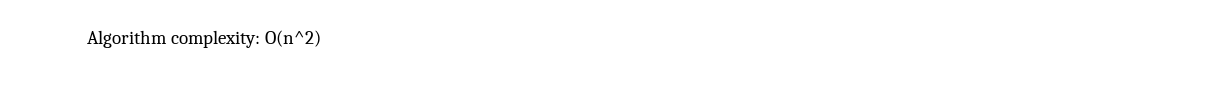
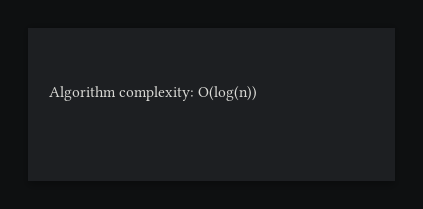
[265,30,322,47] O(n^2) -> [198,86,258,101] O(log(n))

